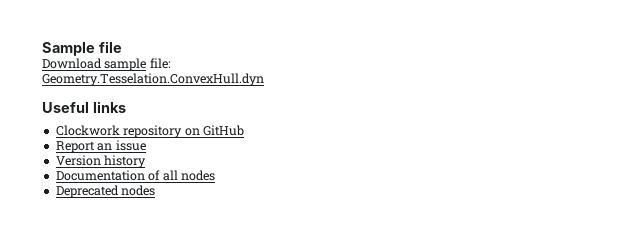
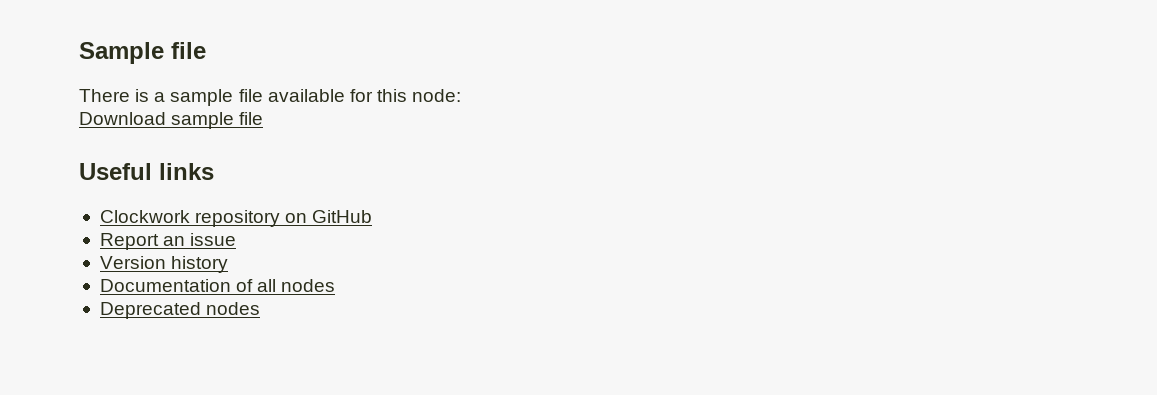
(122, 47) none -> [79,89,462,106] // There is a sample file available for this node:
[149,58,171,69] [42,73,264,86] file: // Geometry.Tesselation.ConvexHull.dyn -> [239,112,264,125] file

